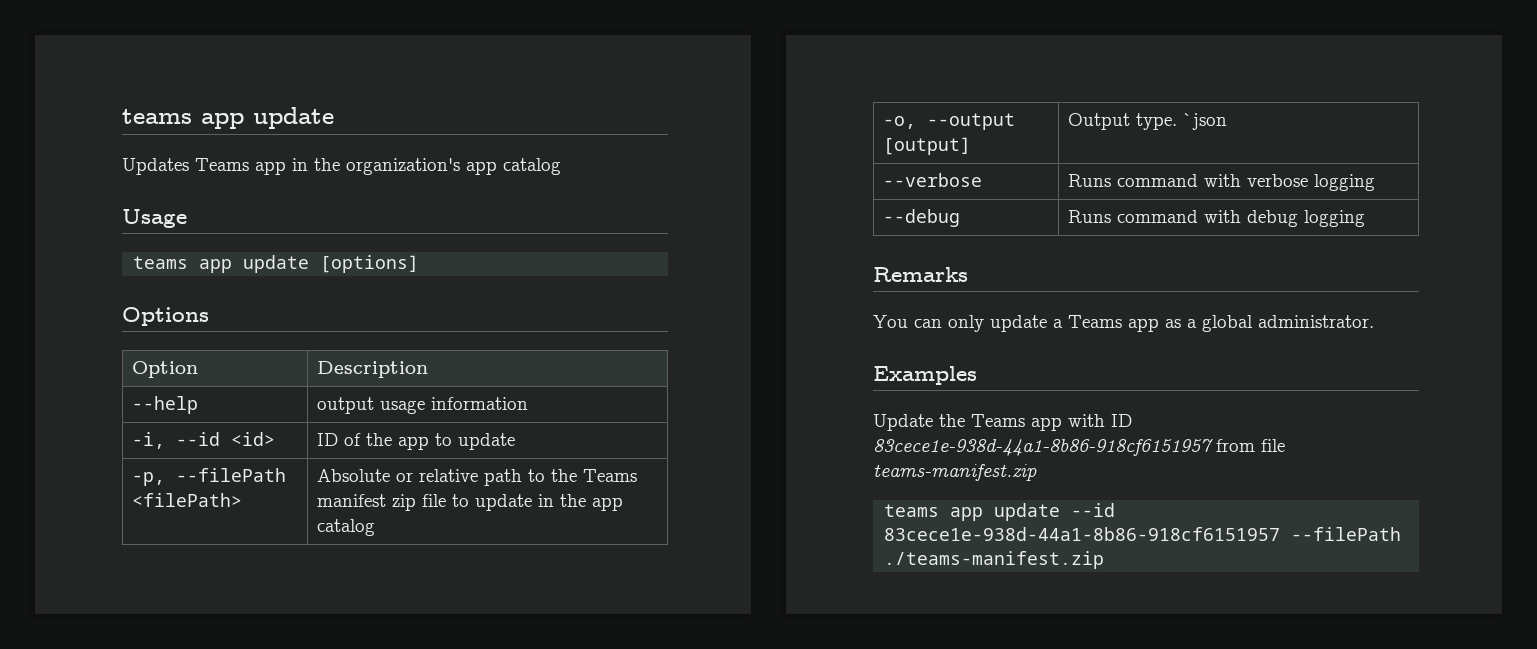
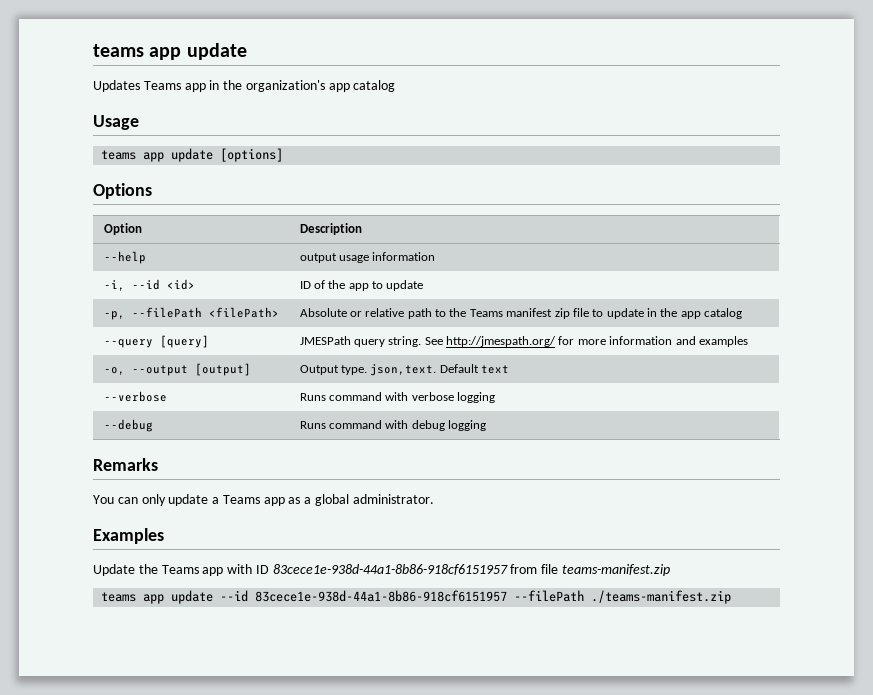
(376, 527) none -> [103,335,209,348] [299,336,748,347] // --query [query] | JMESPath query string. See http://jmespath.org/ for more information and examples
[1183,113,1228,130] `json -> [370,364,510,376] json,text. Default text

